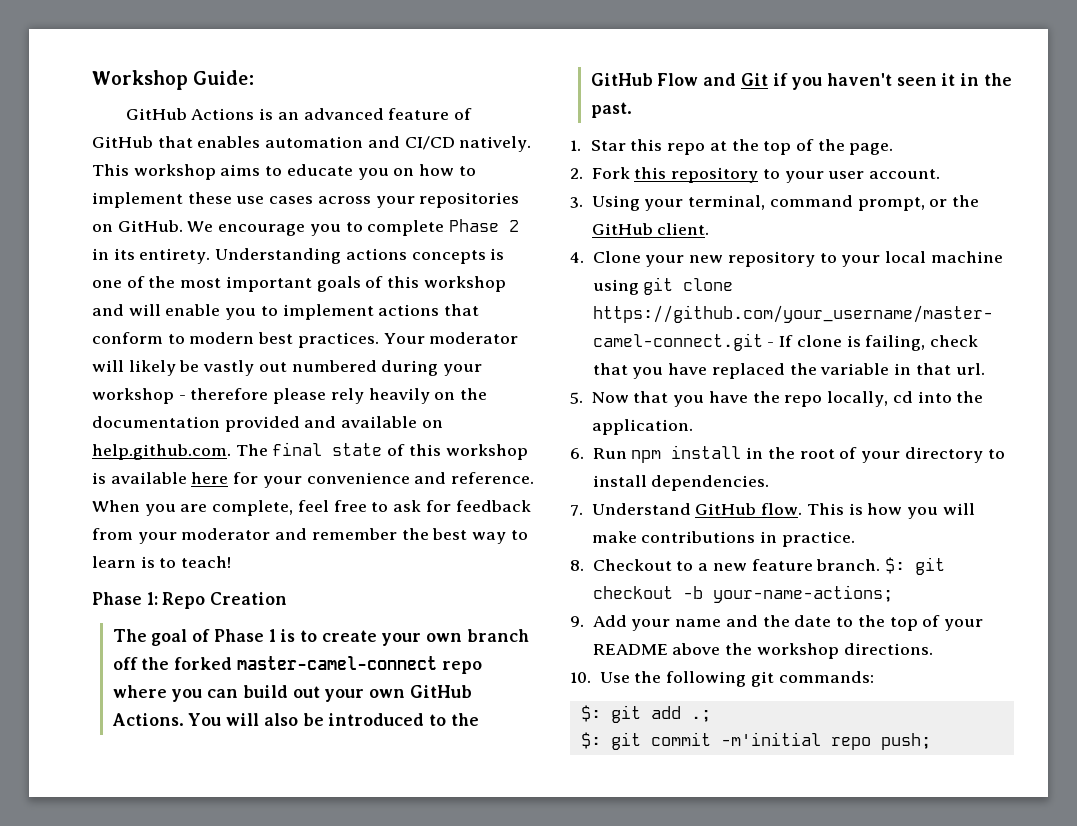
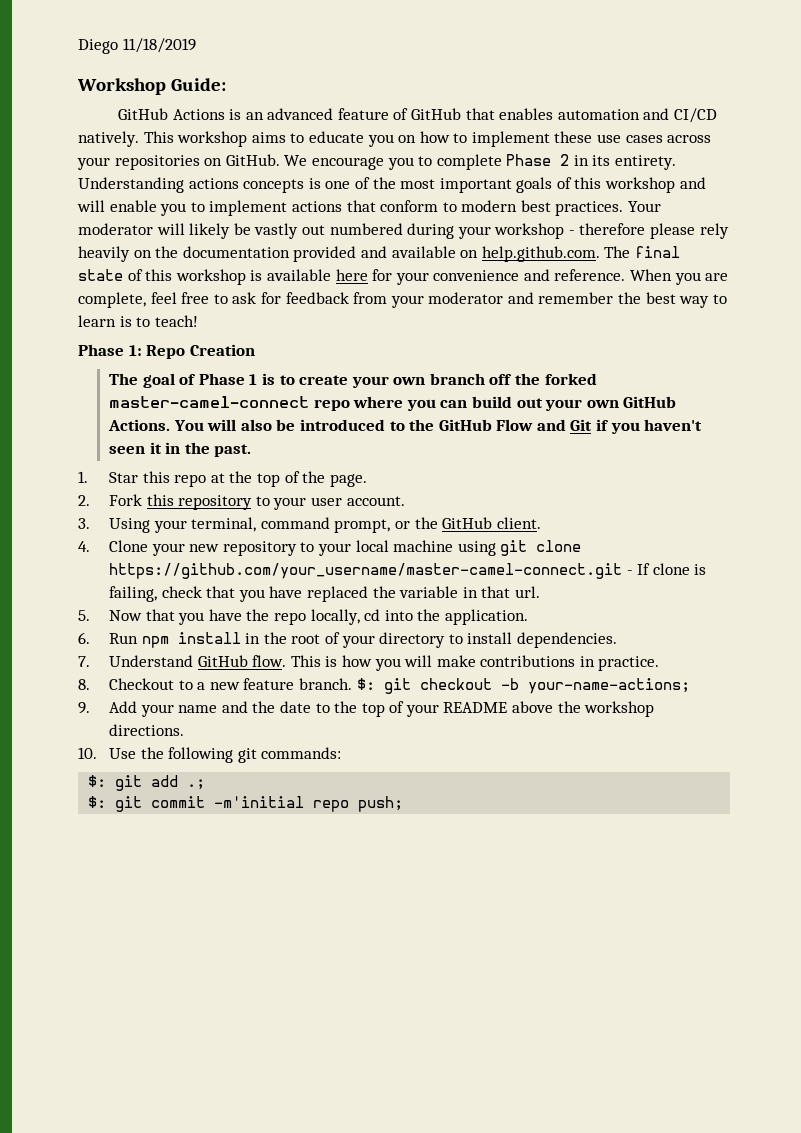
(92, 80) none -> [78,38,196,54] Diego 11/18/2019 //

